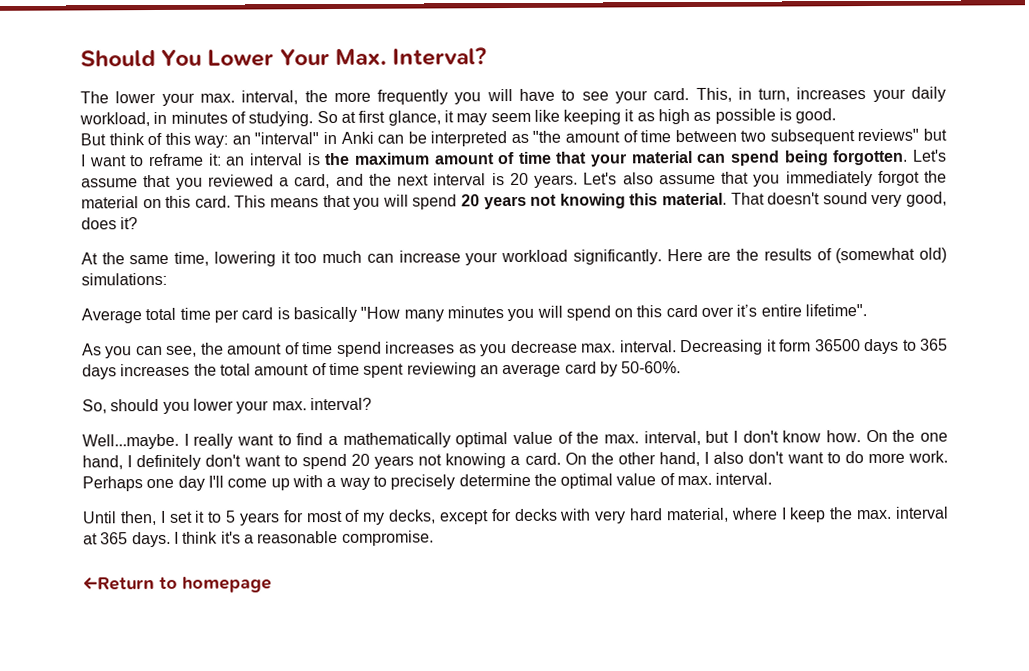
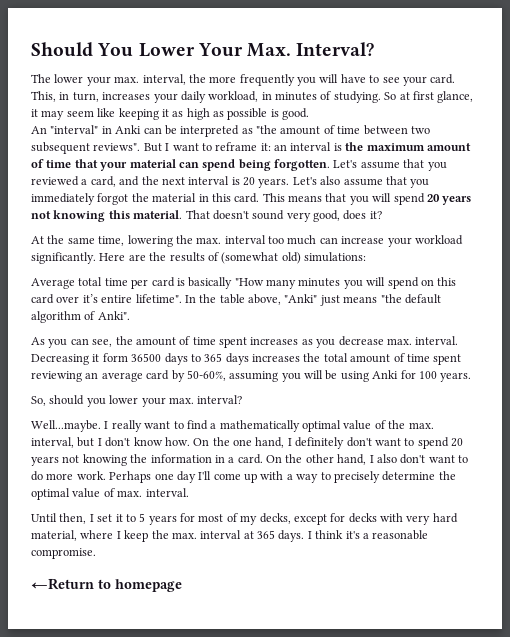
[80,132,251,148] But think of this way: an -> [31,126,47,134] An
[857,128,947,142] reviews" but -> [93,143,162,152] reviews". But
[142,198,162,209] on -> [198,194,209,202] in
[280,251,291,264] it -> [175,235,266,244] the max. interval
(868, 310) none -> [184,294,441,306] [31,311,130,323] In the table above, "Anki" just means "the default algorithm of Anki".
[336,341,382,357] spend -> [219,337,247,348] spent
[621,361,682,374] 50-60%. -> [186,370,472,382] 50-60%, assuming you will be using Anki for 100 years.
(507, 461) none -> [130,454,225,463] the information in

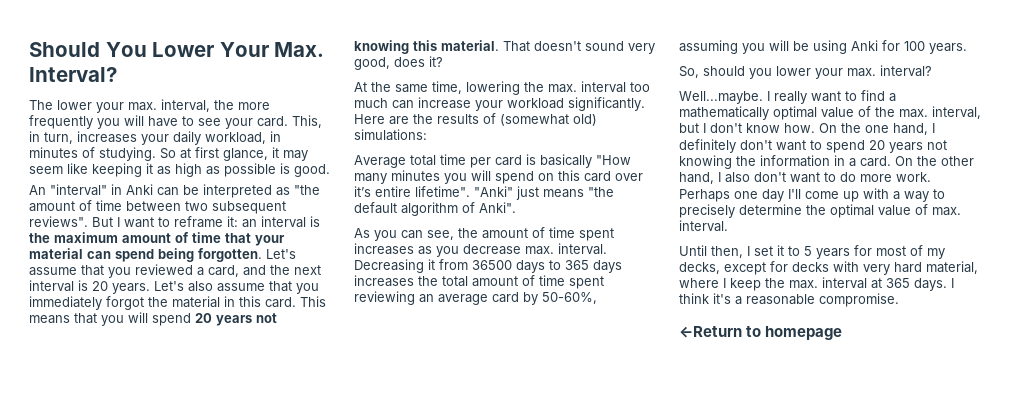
[184,294,281,305] In the table above, -> (470, 191) none
[102,353,128,362] form -> [439,259,468,270] from

